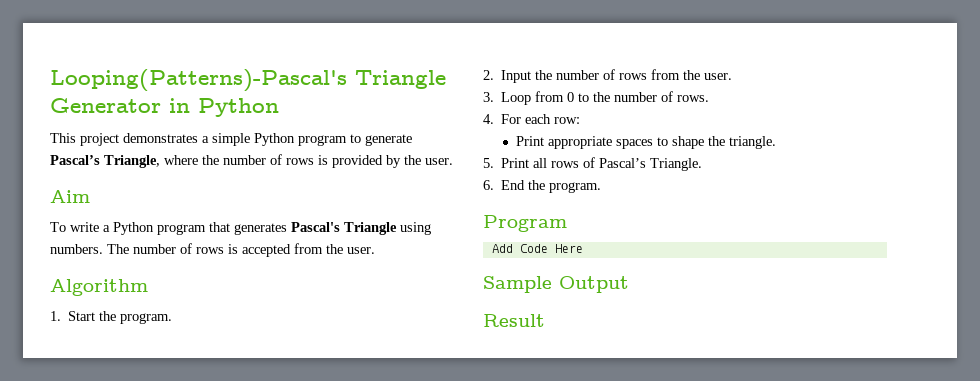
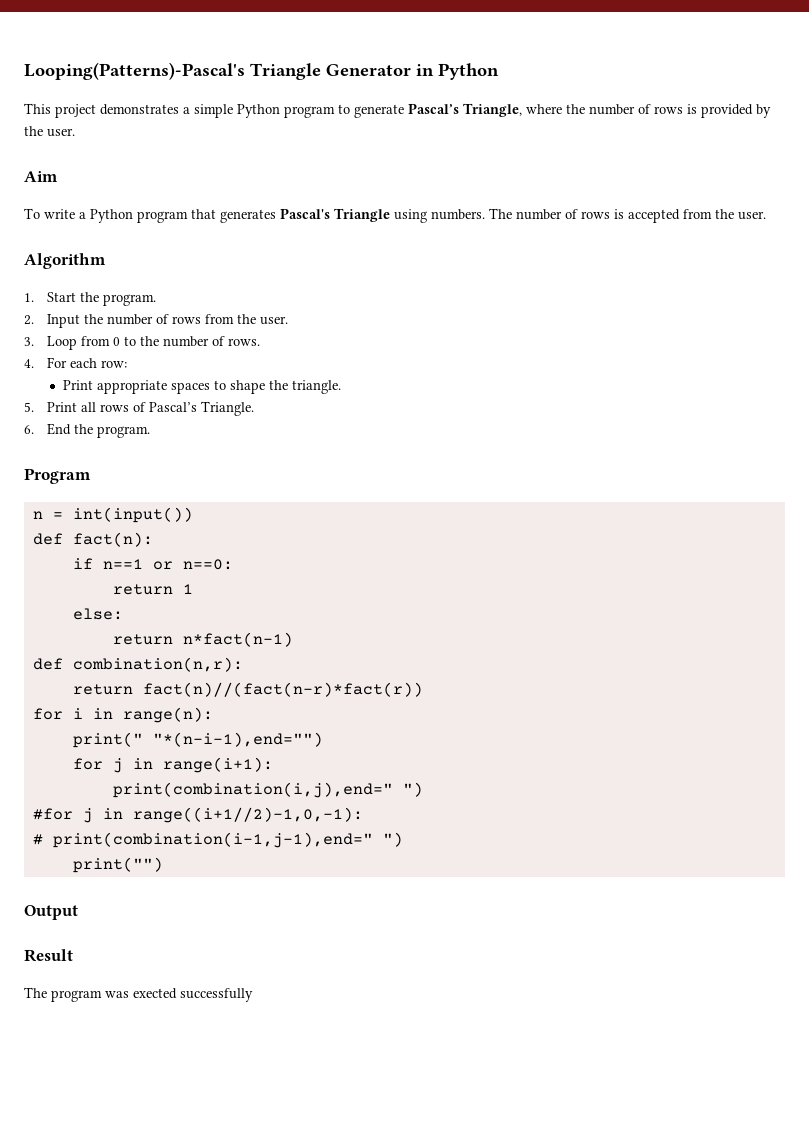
[491,244,583,253] [483,276,629,293] [483,314,545,327] Add Code Here // Sample Output // Result -> [32,507,193,523] [32,532,153,547] [72,558,233,570] [112,584,193,595] [72,608,123,620] [112,632,293,647] [32,657,243,672] [72,682,423,697] [32,707,213,723] [72,732,323,748] [72,757,273,773] [112,782,423,798] [32,807,363,823] [32,832,403,848] [72,857,163,873] [24,905,78,920] [24,949,73,962] [24,987,253,1002] n = int(input()) // def fact(n): // if n==1 or n==0: // return 1 // else: // return n*fact(n-1) // def combination(n,r): // return fact(n)//(fact(n-r)*fact(r)) // for i in range(n): // print(" "*(n-i-1),end="") // for j in range(i+1): // print(combination(i,j),end=" ") // #for j in range((i+1//2)-1,0,-1): // # print(combination(i-1,j-1),end=" ") // print("") // Output // Result // The program was exected successfully

